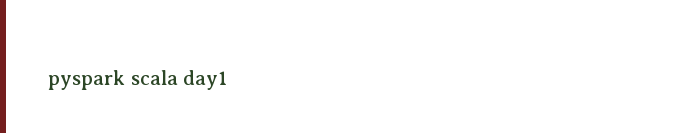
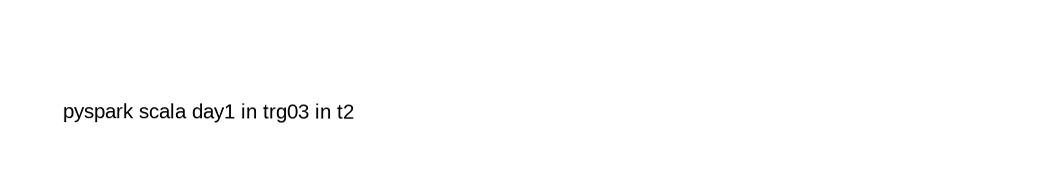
(228, 80) none -> [240,103,354,123] in trg03 in t2

